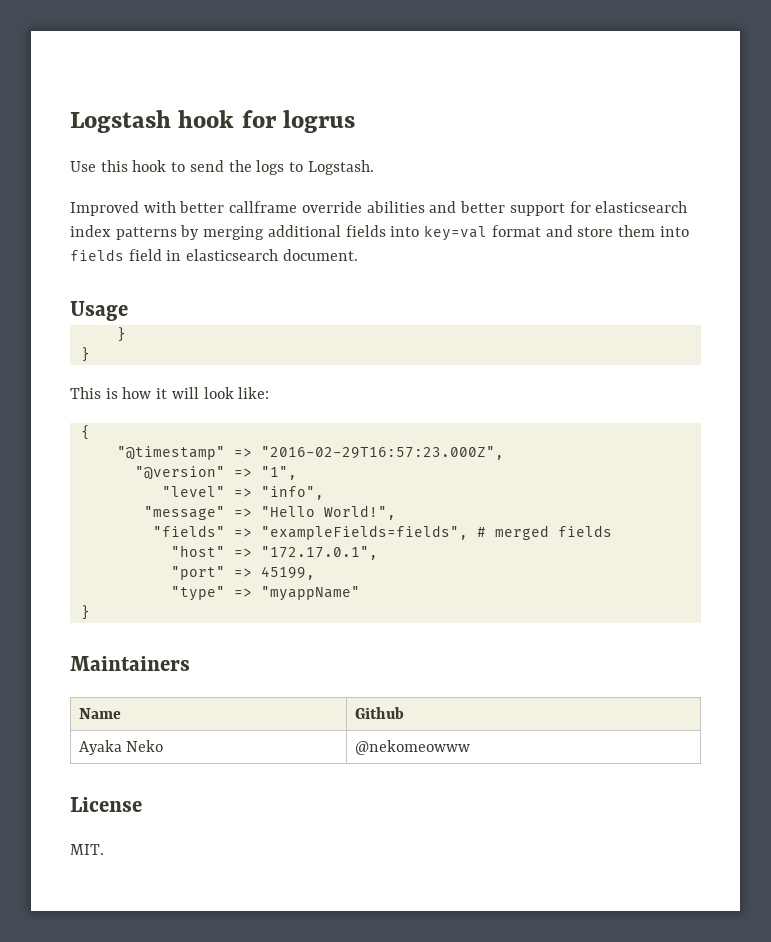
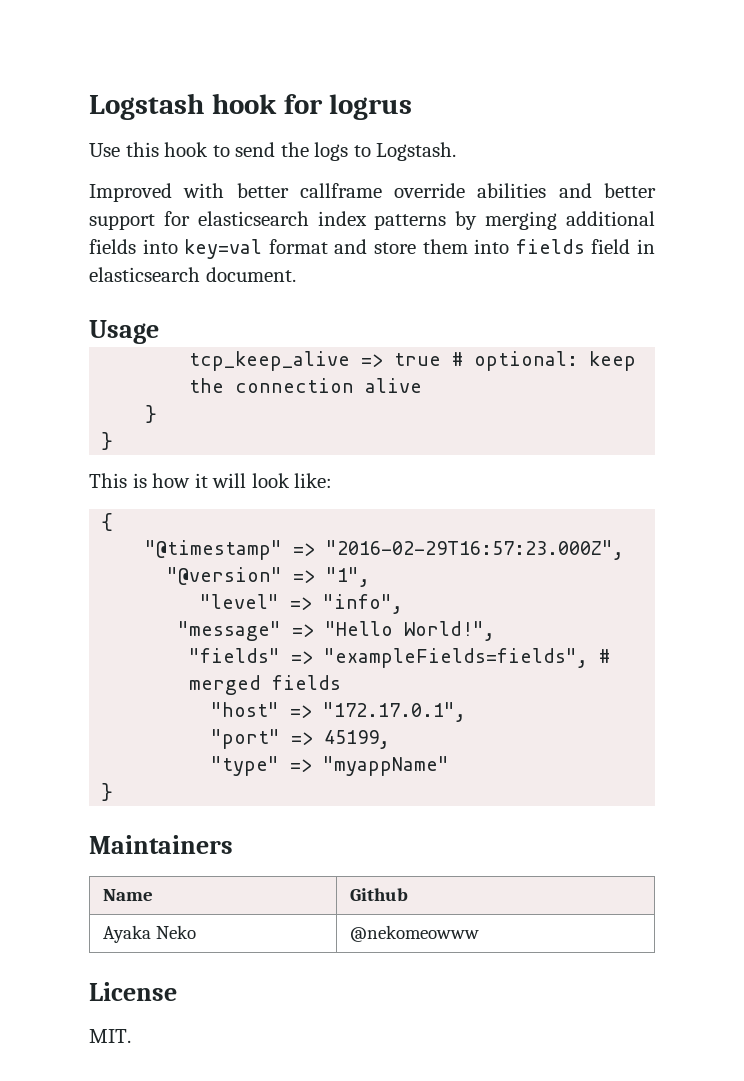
(128, 311) none -> [189,351,637,371] [189,378,423,393] // tcp_keep_alive => true # optional: keep the connection alive

